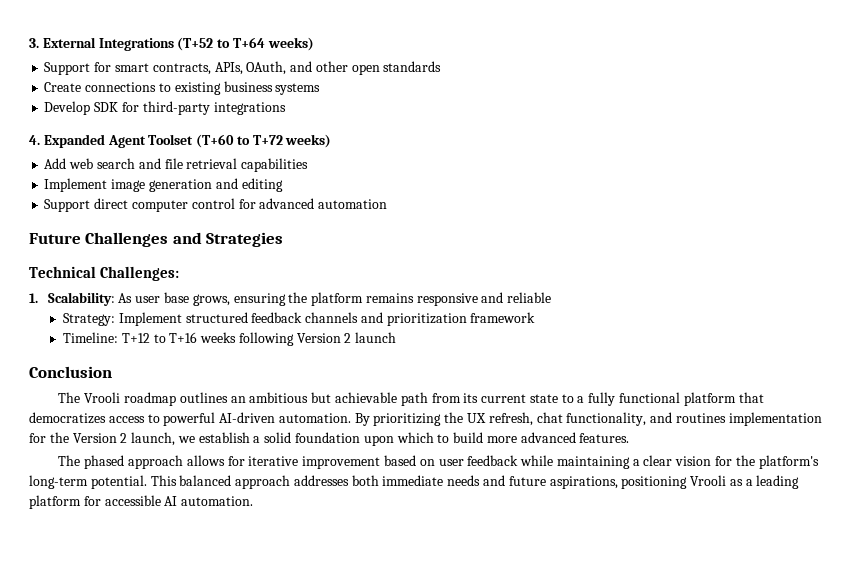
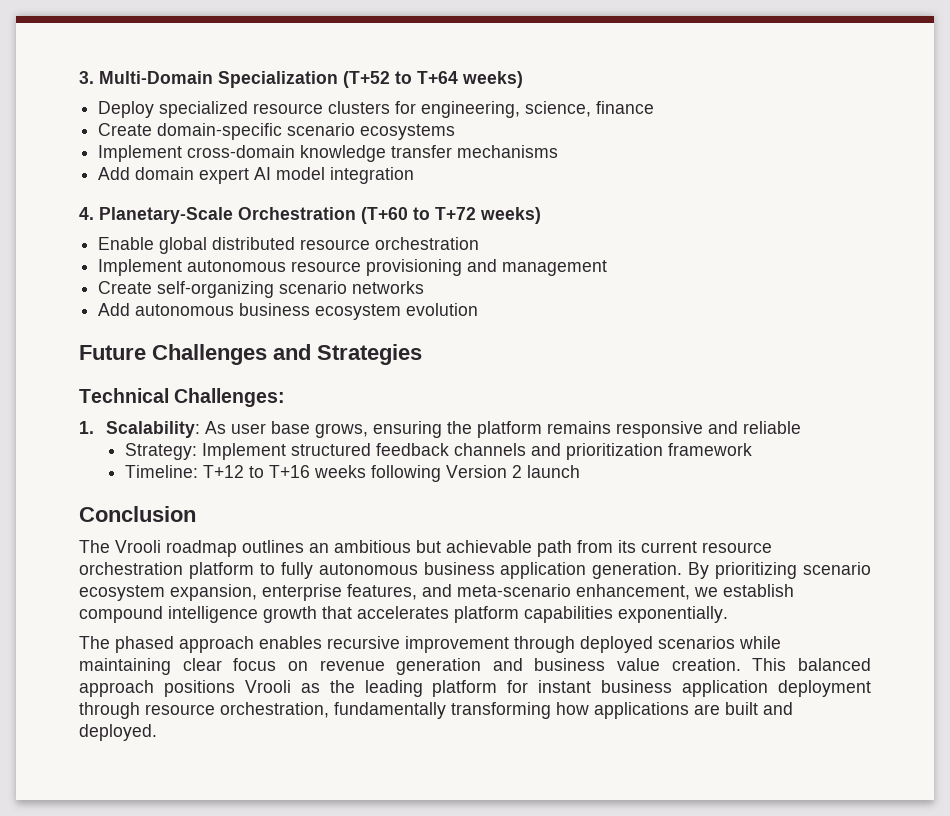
[42,37,174,51] External Integrations -> [99,71,338,88] Multi-Domain Specialization
[44,61,442,75] [44,81,321,95] [44,101,286,115] [29,134,332,148] [44,158,309,172] [44,178,283,192] [44,198,388,212] Support for smart contracts, APIs, OAuth, and other open standards // Create connections to existing business systems // Develop SDK for third-party integrations // 4. Expanded Agent Toolset (T+60 to T+72 weeks) // Add web search and file retrieval capabilities // Implement image generation and editing // Support direct computer control for advanced automation -> [98,101,655,118] [98,123,456,140] [98,145,559,162] [98,167,415,184] [79,207,541,224] [98,237,480,254] [98,259,608,276] [98,281,425,298] [98,303,479,320] Deploy specialized resource clusters for engineering, science, finance // Create domain-specific scenario ecosystems // Implement cross-domain knowledge transfer mechanisms // Add domain expert AI model integration // 4. Planetary-Scale Orchestration (T+60 to T+72 weeks) // Enable global distributed resource orchestration // Implement autonomous resource provisioning and management // Create self-organizing scenario networks // Add autonomous business ecosystem evolution
[529,392,764,406] [29,412,822,426] [29,432,630,446] [58,455,819,469] [29,475,688,489] state to a fully functional platform that democratizes access to powerful AI-driven automation. By prioritizing the UX refresh, chat functionality, and routines implementation for the Version 2 launch, we establish a solid foundation upon which to build more advanced features. // The phased approach allows for iterative improvement based on user feedback while maintaining a clear vision for the platform's long-term potential. This balanced approach addresses both immediate needs and future aspirations, positioning -> [702,542,772,553] [79,562,871,579] [79,584,794,601] [79,606,728,623] [79,636,781,653] [79,658,871,675] [79,680,235,697] resource orchestration platform to fully autonomous business application generation. By prioritizing scenario ecosystem expansion, enterprise features, and meta-scenario enhancement, we establish compound intelligence growth that accelerates platform capabilities exponentially. // The phased approach enables recursive improvement through deployed scenarios while maintaining clear focus on revenue generation and business value creation. This balanced approach positions
[745,479,753,486] a -> [329,680,355,693] the
[104,495,254,506] accessible AI automation. -> [538,680,871,697] [79,702,793,719] [79,724,157,741] instant business application deployment through resource orchestration, fundamentally transforming how applications are built and deployed.

